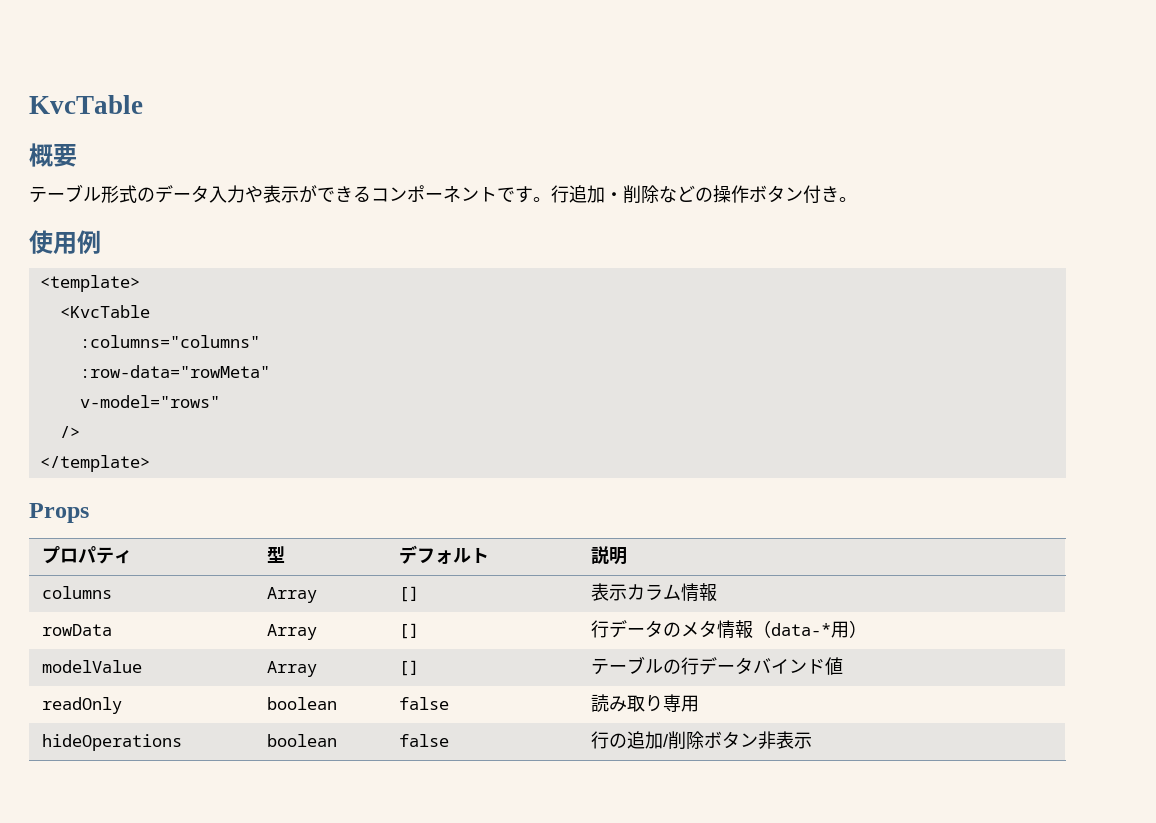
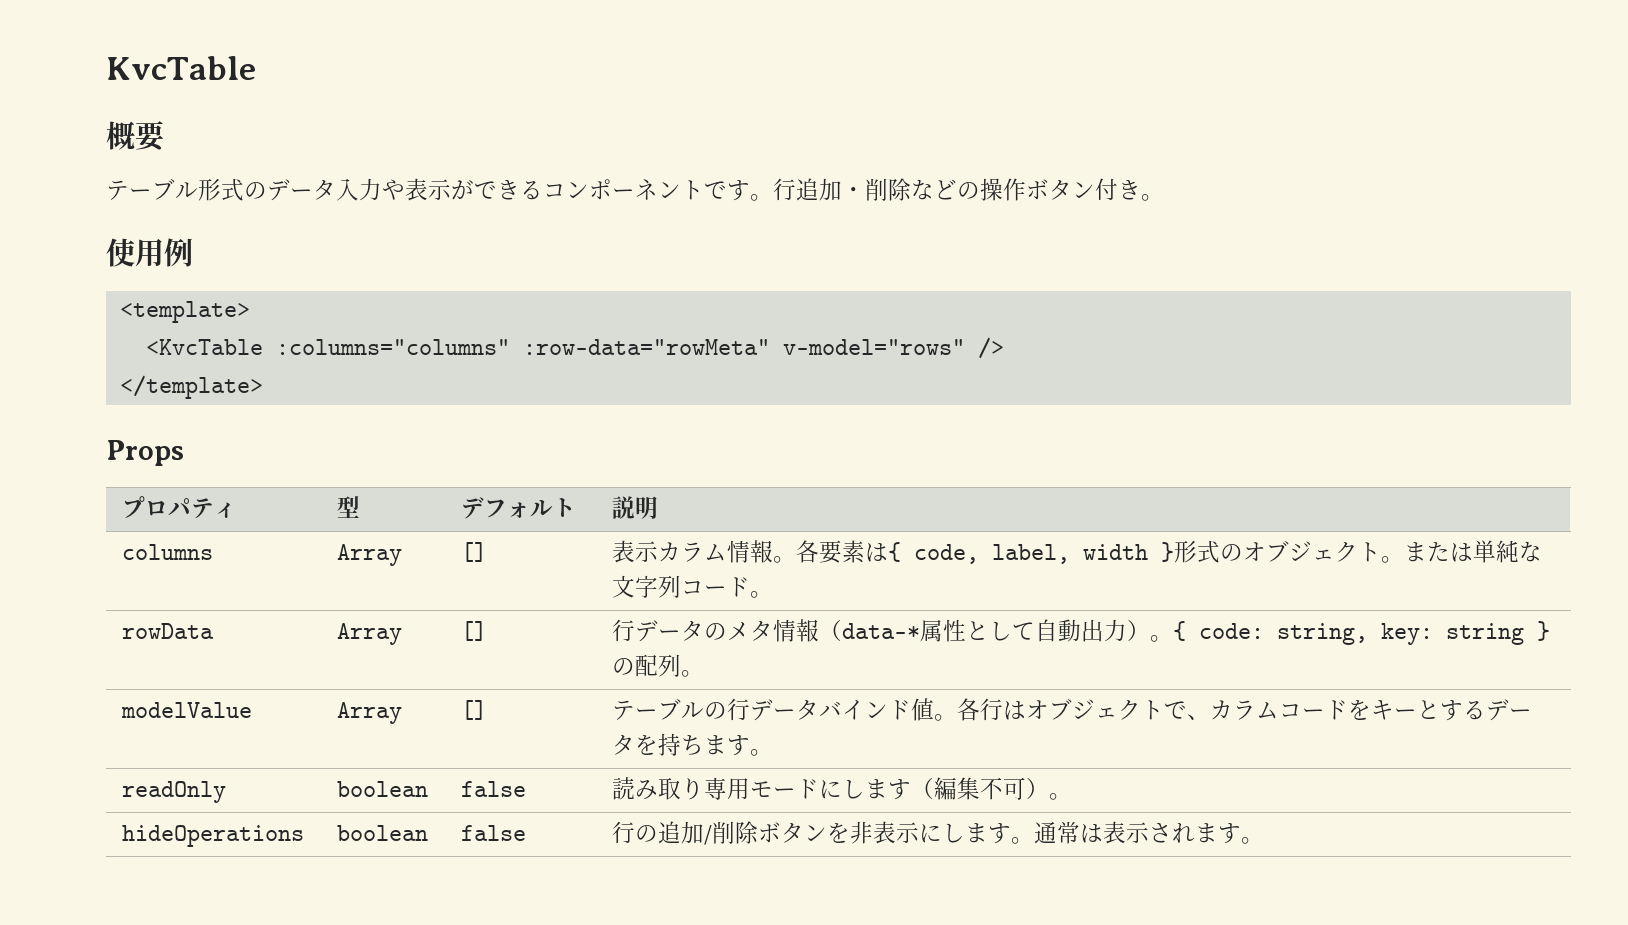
(150, 311) // -> (263, 347) none
(260, 341) // -> (510, 347) none
(270, 371) // -> (770, 347) none
(220, 401) // -> (965, 347) none
(718, 592) none -> [773,540,1543,564] [612,575,774,598] 。各要素は{ code, label, width }形式のオブジェクト。または単純な文字列コード。
[831,620,868,638] 用） -> [920,619,1551,645] [612,654,705,677] 属性として自動出力）。{ code: string, key: string }の配列。
(844, 666) none -> [934,698,1533,721] [612,733,774,756] 。各行はオブジェクトで、カラムコードをキーとするデータを持ちます。
(700, 703) none -> [750,777,1073,800] モードにします（編集不可）。
[758,731,813,749] 非表示 -> [827,821,1265,844] を非表示にします。通常は表示されます。

